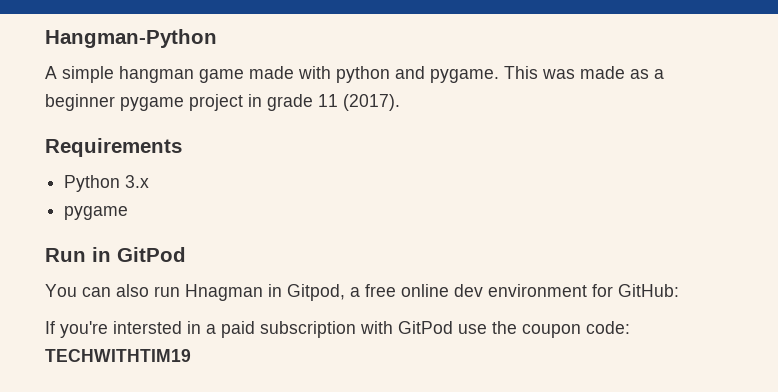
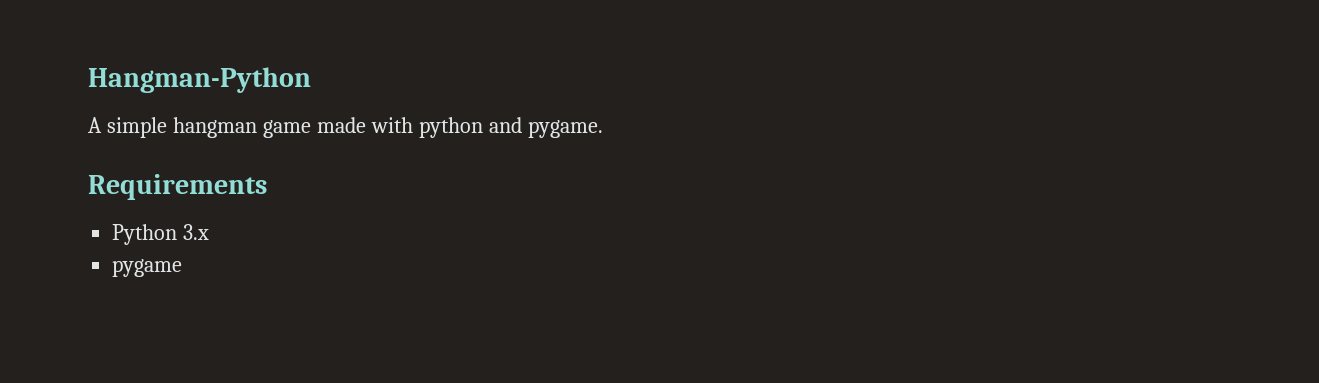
[504,66,664,79] [45,94,400,111] [45,138,182,157] [64,175,150,192] [64,206,129,220] [45,247,186,262] [45,284,679,301] [45,321,630,338] [45,349,191,362] This was made as a beginner pygame project in grade 11 (2017). // Requirements // Python 3.x // pygame // Run in GitPod // You can also run Hnagman in Gitpod, a free online dev environment for GitHub: // If you're intersted in a paid subscription with GitPod use the coupon code: TECHWITHTIM19 -> [88,174,267,200] [112,224,210,245] [112,259,183,277] // Requirements // Python 3.x // pygame

